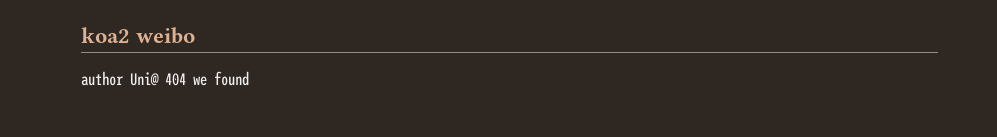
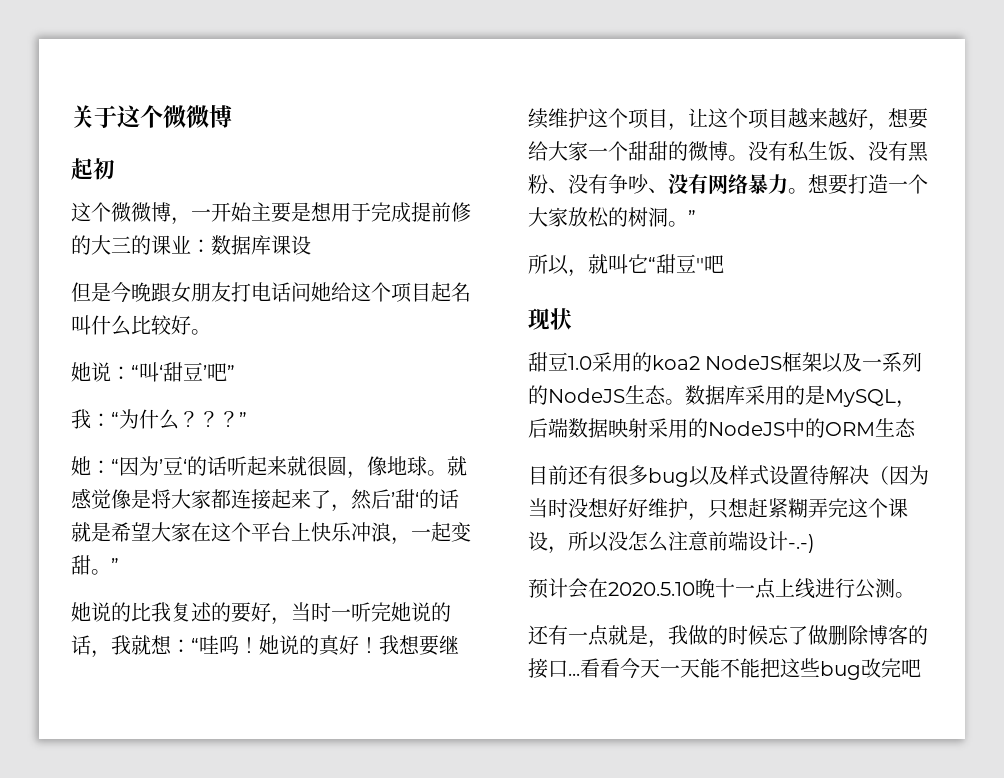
[81,27,196,44] [81,71,249,86] koa2 weibo // author Uni@ 404 we found -> [71,105,232,128] [71,158,115,180] [71,202,471,225] [71,235,311,255] [71,282,471,303] [71,315,211,336] [71,362,235,382] [71,409,247,430] [71,456,467,479] [71,488,459,512] [71,522,471,545] [71,555,119,575] [71,602,451,625] [71,635,459,658] [528,108,928,131] [528,141,929,162] [528,174,928,195] [528,207,696,228] [528,254,724,277] [528,308,572,330] [528,352,923,373] [528,385,916,408] [528,418,916,438] [528,465,929,487] [528,498,908,521] [528,531,815,554] [528,578,915,599] [528,625,928,648] [528,658,921,680] 关于这个微微博 // 起初 // 这个微微博，一开始主要是想用于完成提前修的大三的课业：数据库课设 // 但是今晚跟女朋友打电话问她给这个项目起名叫什么比较好。 // 她说：“叫‘甜豆’吧” // 我：“为什么？？？” // 她：“因为’豆‘的话听起来就很圆，像地球。就感觉像是将大家都连接起来了，然后’甜‘的话就是希望大家在这个平台上快乐冲浪，一起变甜。” // 她说的比我复述的要好，当时一听完她说的话，我就想：“哇呜！她说的真好！我想要继续维护这个项目，让这个项目越来越好，想要给大家一个甜甜的微博。没有私生饭、没有黑粉、没有争吵、没有网络暴力。想要打造一个大家放松的树洞。” // 所以，就叫它“甜豆''吧 // 现状 // 甜豆1.0采用的koa2 NodeJS框架以及一系列的NodeJS生态。数据库采用的是MySQL，后端数据映射采用的NodeJS中的ORM生态 // 目前还有很多bug以及样式设置待解决（因为当时没想好好维护，只想赶紧糊弄完这个课设，所以没怎么注意前端设计-.-) // 预计会在2020.5.10晚十一点上线进行公测。 // 还有一点就是，我做的时候忘了做删除博客的接口...看看今天一天能不能把这些bug改完吧

